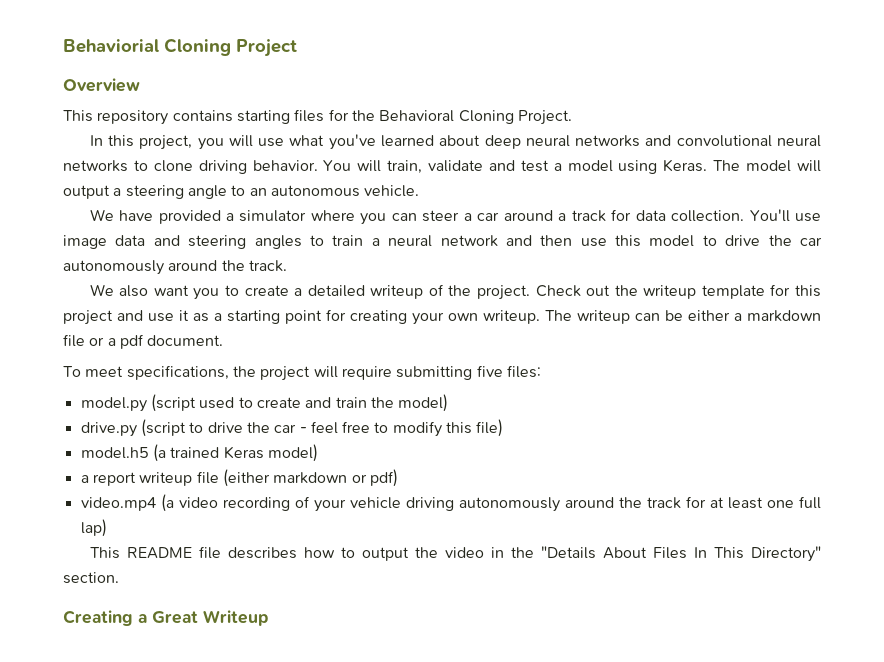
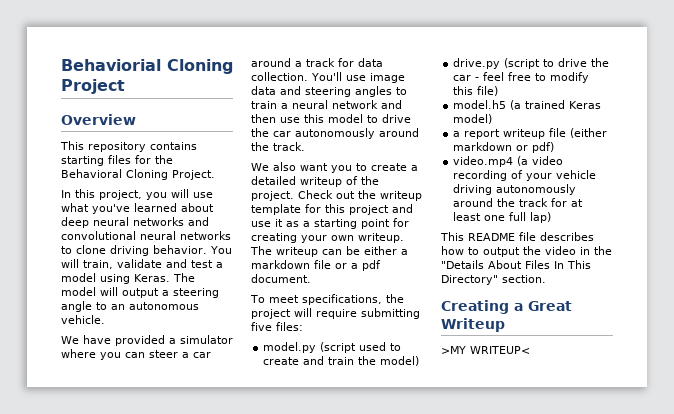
(269, 618) none -> [441,346,530,354] // >MY WRITEUP<

